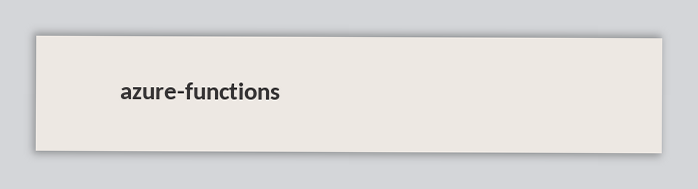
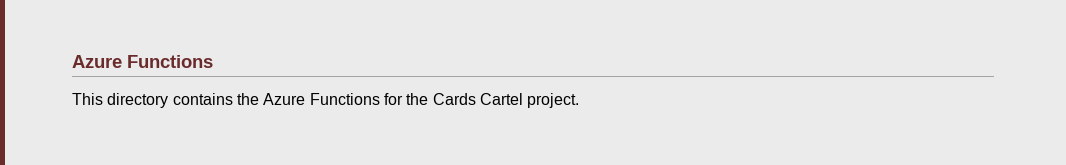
[119,82,281,100] azure-functions -> [72,55,213,68] [72,93,580,108] Azure Functions // This directory contains the Azure Functions for the Cards Cartel project.

